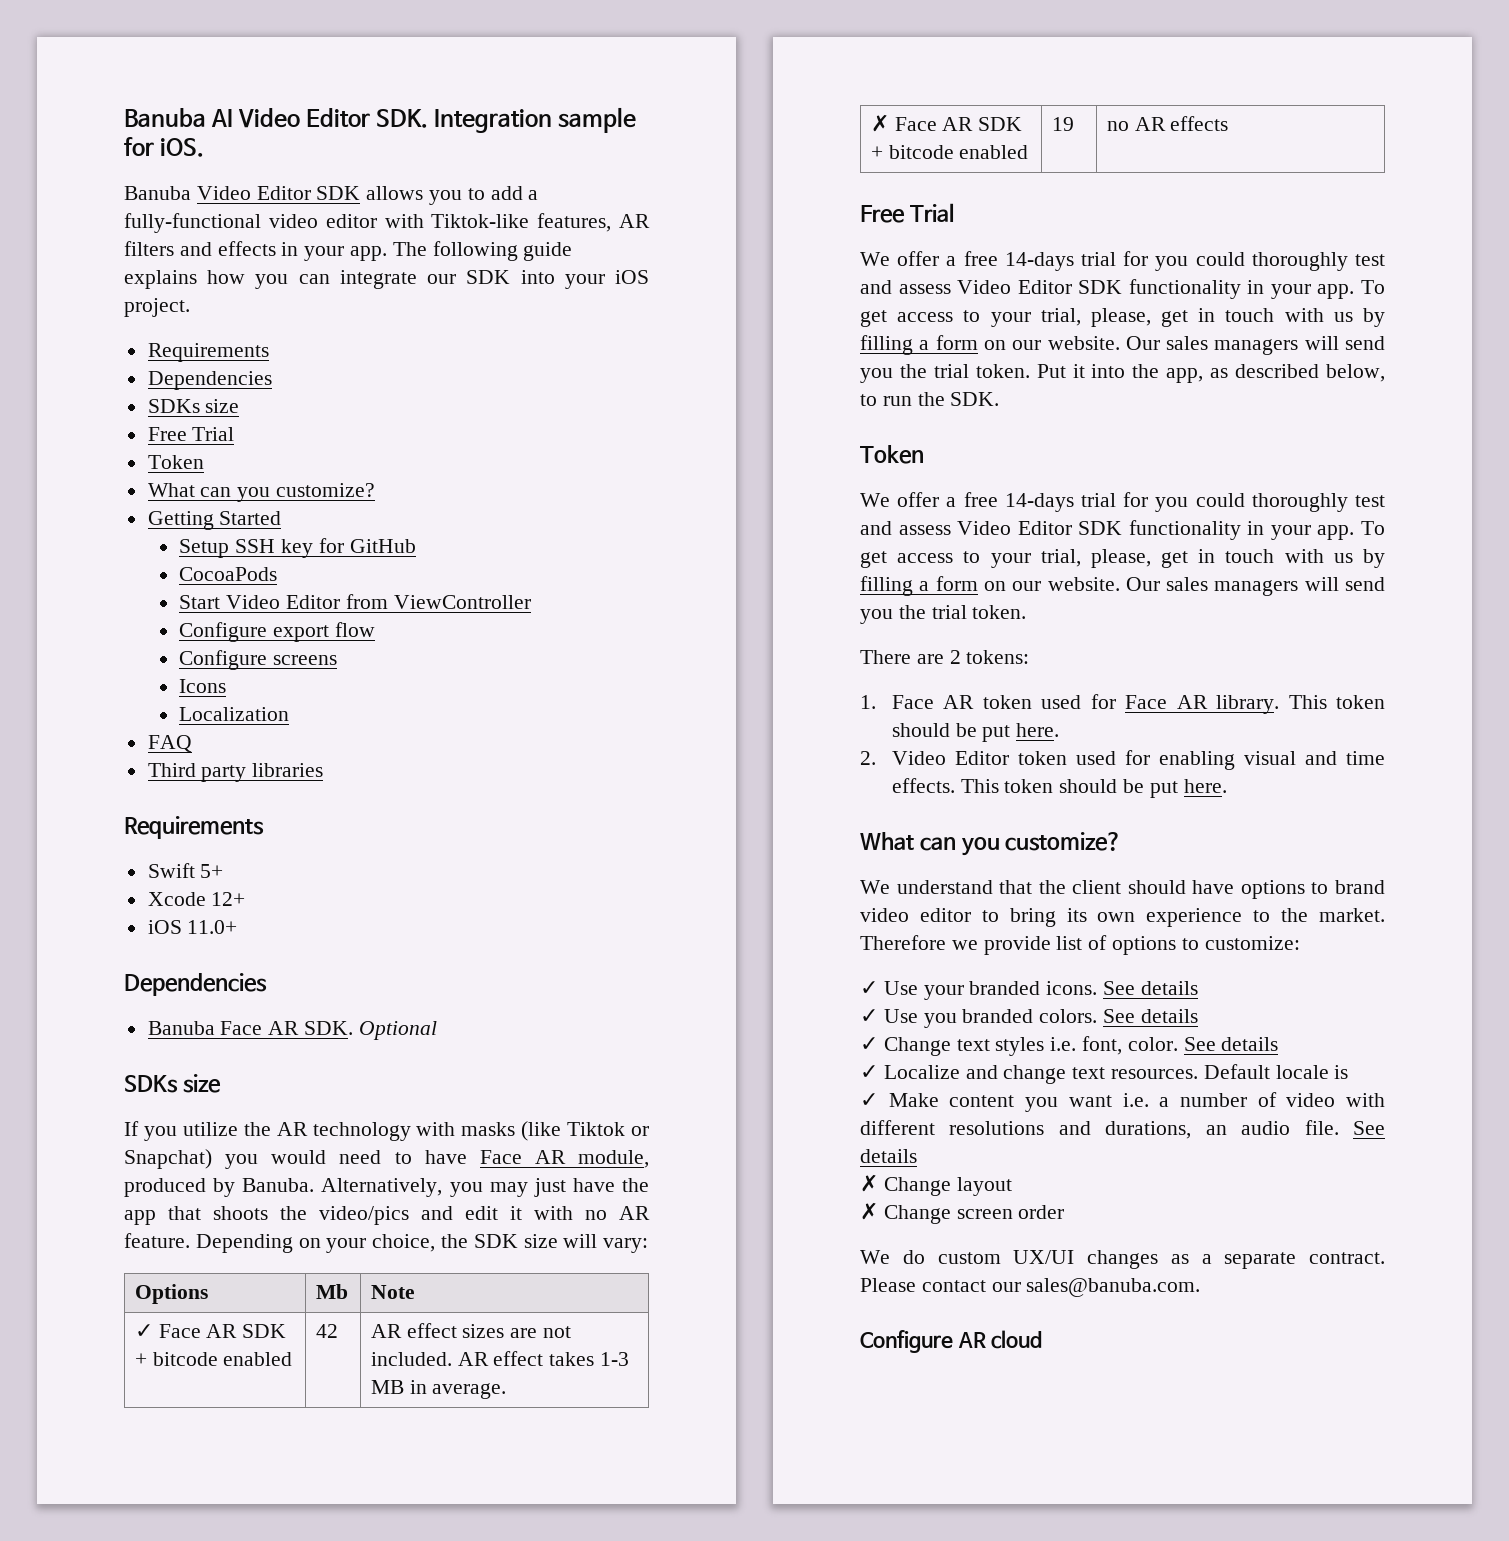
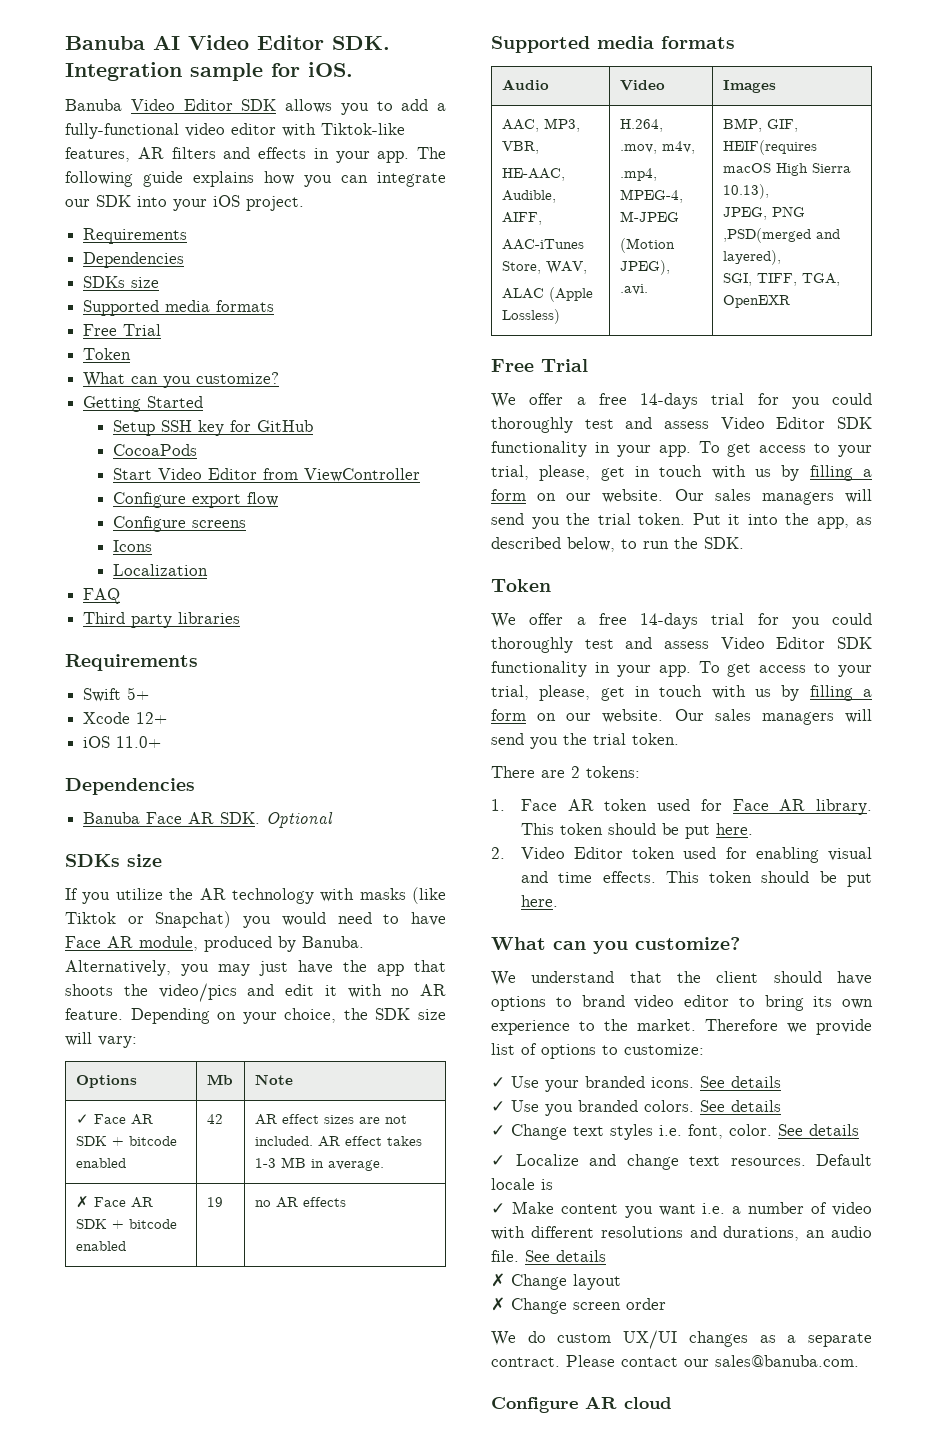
(240, 406) none -> [83,300,275,316] // Supported media formats
(1229, 123) none -> [491,36,735,53] [501,79,549,90] [619,80,665,91] [722,80,776,93] [501,118,580,132] [501,141,539,154] [501,168,565,181] [501,190,556,203] [501,212,542,225] [501,239,584,250] [501,261,587,274] [501,287,593,302] [501,309,560,324] [619,119,663,132] [619,141,695,154] [619,168,657,181] [619,189,683,203] [619,211,679,222] [619,238,675,253] [619,260,670,275] [619,284,648,295] [722,118,798,132] [722,140,817,155] [722,163,851,176] [722,184,769,199] [722,206,805,220] [722,228,840,243] [722,250,781,265] [722,273,840,286] [722,295,790,308] // Supported media formats // Audio | Video | Images // AAC, MP3, VBR, // HE-AAC, Audible, AIFF, // AAC-iTunes Store, WAV, // ALAC (Apple Lossless) | H.264, .mov, m4v, // .mp4, MPEG-4, M-JPEG // (Motion JPEG), .avi. | BMP, GIF, HEIF(requires macOS High Sierra 10.13), // JPEG, PNG ,PSD(merged and layered), // SGI, TIFF, TGA, OpenEXR

